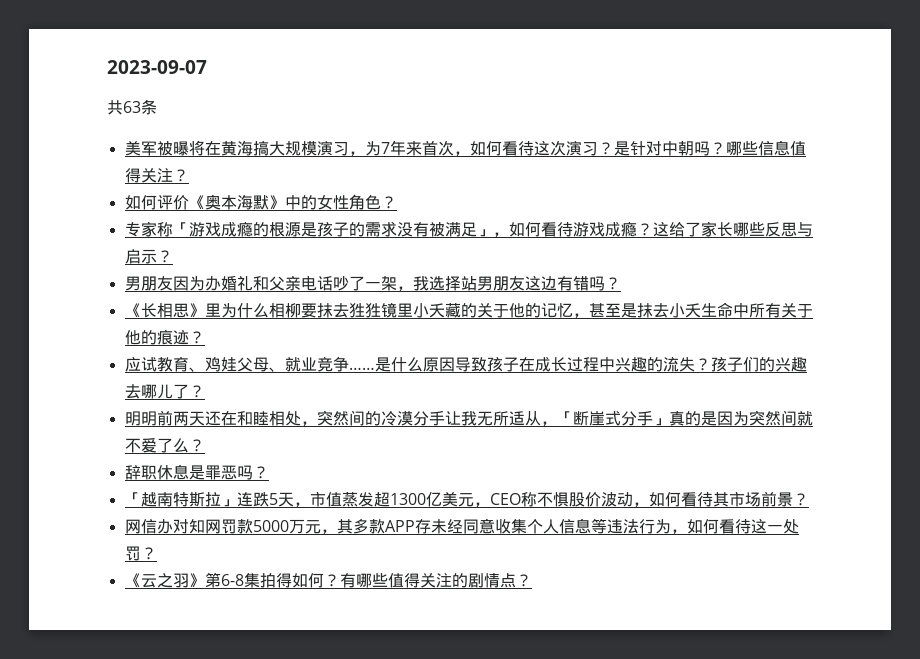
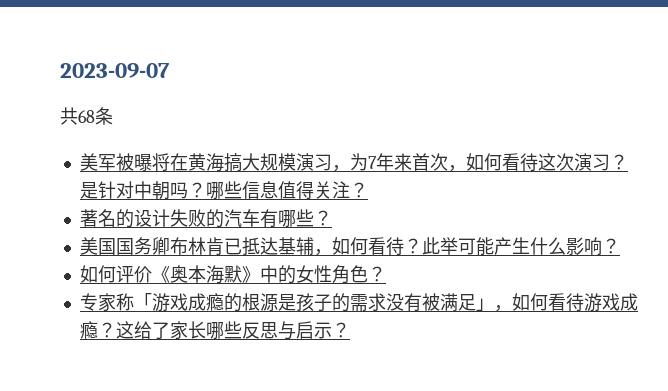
[123,101,141,113] 63 -> [78,110,95,123] 68
(189, 175) none -> [79,209,332,228] [79,237,620,256] // 著名的设计失败的汽车有哪些？ // 美国国务卿布林肯已抵达基辅，如何看待？此举可能产生什么影响？
[124,276,621,291] [124,302,813,318] [124,329,205,345] [124,356,807,372] [124,384,205,399] [124,410,813,426] [124,438,205,453] [124,464,269,480] [124,491,809,507] [124,518,799,534] [124,546,157,561] [124,572,532,588] // 男朋友因为办婚礼和父亲电话吵了一架，我选择站男朋友这边有错吗？ // 《长相思》里为什么相柳要抹去狌狌镜里小夭藏的关于他的记忆，甚至是抹去小夭生命中所有关于他的痕迹？ // 应试教育、鸡娃父母、就业竞争……是什么原因导致孩子在成长过程中兴趣的流失？孩子们的兴趣去哪儿了？ // 明明前两天还在和睦相处，突然间的冷漠分手让我无所适从，「断崖式分手」真的是因为突然间就不爱了么？ // 辞职休息是罪恶吗？ // 「越南特斯拉」连跌5天，市值蒸发超1300亿美元，CEO称不惧股价波动，如何看待其市场前景？ // 网信办对知网罚款5000万元，其多款APP存未经同意收集个人信息等违法行为，如何看待这一处罚？ // 《云之羽》第6-8集拍得如何？有哪些值得关注的剧情点？ -> (350, 330) none

